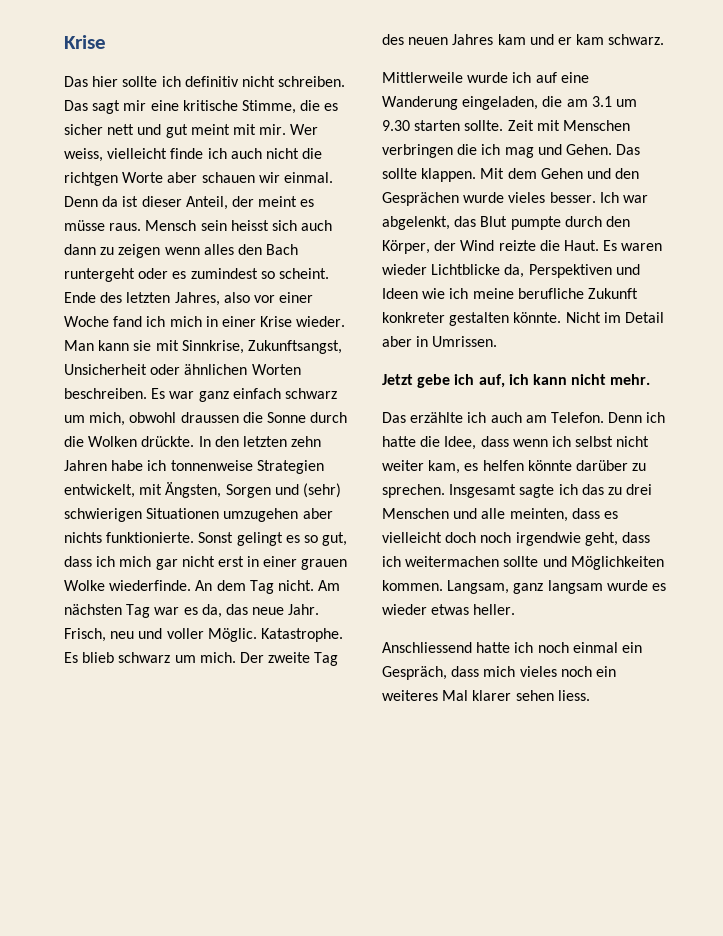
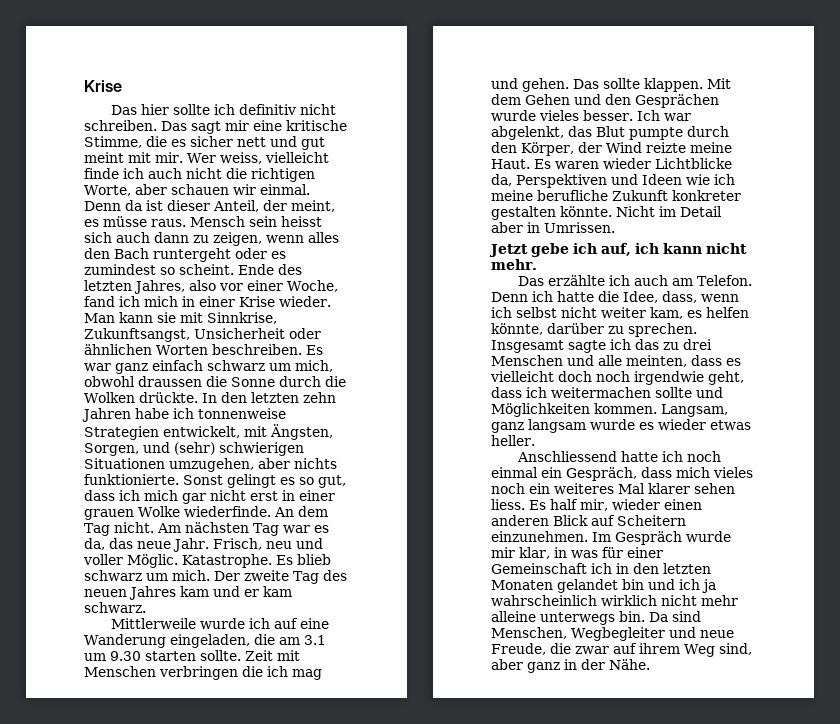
[64,172,164,186] richtgen Worte -> [251,168,315,182] [84,185,131,196] richtigen Worte,
[258,196,298,207] meint -> [291,200,335,212] meint,
[118,244,161,258] zeigen -> [213,232,262,246] zeigen,
[64,316,109,327] Woche -> [287,280,338,292] Woche,
[225,484,271,498] Sorgen -> [84,443,139,456] Sorgen,
[223,508,299,522] umzugehen -> [169,458,254,472] umzugehen,
[565,144,612,155] Gehen. -> [522,78,569,92] gehen.
[539,240,560,251] die -> [689,142,732,153] meine
[480,436,509,447] dass -> [662,291,697,303] dass,
[527,460,572,471] könnte -> [491,323,543,335] könnte,
(590, 695) none -> [529,499,702,511] [491,515,686,526] [491,531,731,545] [491,547,663,559] [491,563,711,574] [491,579,716,593] [491,595,738,606] [491,611,701,625] [491,627,734,641] [491,643,752,657] [491,659,650,673] Es half mir, wieder einen anderen Blick auf Scheitern einzunehmen. Im Gespräch wurde mir klar, in was für einer Gemeinschaft ich in den letzten Monaten gelandet bin und ich ja wahrscheinlich wirklich nicht mehr alleine unterwegs bin. Da sind Menschen, Wegbegleiter und neue Freude, die zwar auf ihrem Weg sind, aber ganz in der Nähe.

